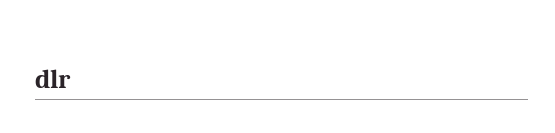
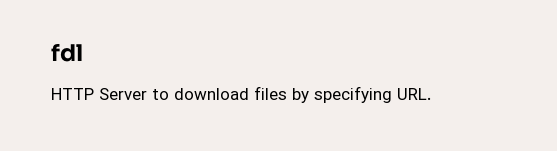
[35,69,71,88] dlr -> [51,43,83,62] [51,86,431,103] fdl // HTTP Server to download files by specifying URL.

